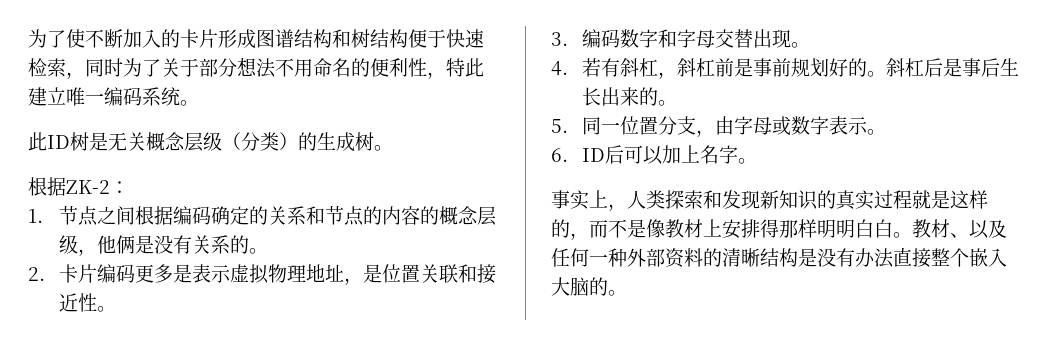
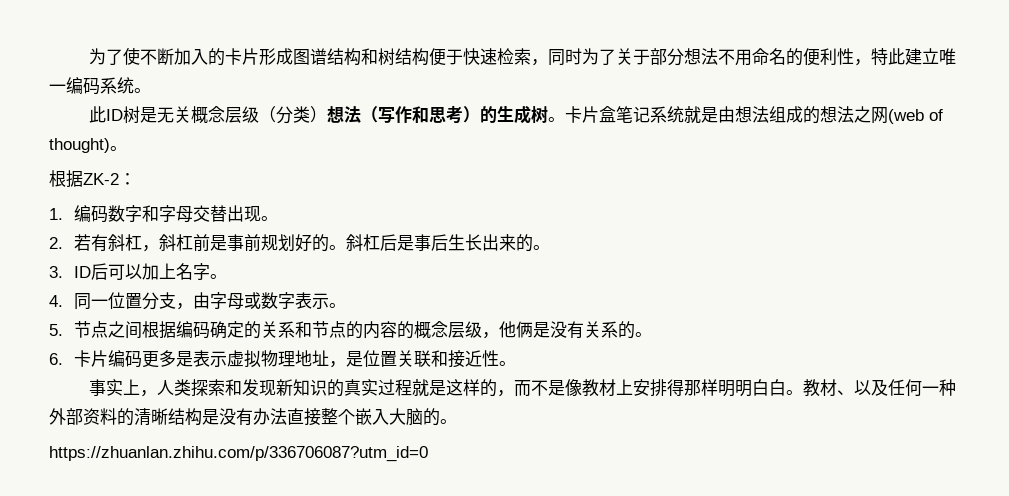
[298,132,393,152] [28,177,129,196] [28,209,43,223] 的生成树。 // 根据ZK-2： // 1. -> [326,105,943,124] [49,138,127,153] [49,170,136,188] [49,205,278,223] [49,234,550,252] [49,263,227,280] [49,292,346,310] [49,324,63,336] 想法（写作和思考）的生成树。卡片盒笔记系统就是由想法组成的想法之网(web of thought)。 // 根据ZK-2： // 1.编码数字和字母交替出现。 // 2.若有斜杠，斜杠前是事前规划好的。斜杠后是事后生长出来的。 // 3. ID后可以加上名字。 // 4.同一位置分支，由字母或数字表示。 // 5.
[28,267,45,281] 2. -> [49,353,63,365] 6.
[551,29,811,48] [551,58,1020,79] [582,87,678,106] [551,116,887,137] [551,145,758,165] // 3.编码数字和字母交替出现。 // 4.若有斜杠，斜杠前是事前规划好的。斜杠后是事后生长出来的。 // 5.同一位置分支，由字母或数字表示。 // 6. ID后可以加上名字。 -> (516, 363) none
(627, 293) none -> [49,446,428,462] // https://zhuanlan.zhihu.com/p/336706087?utm_id=0

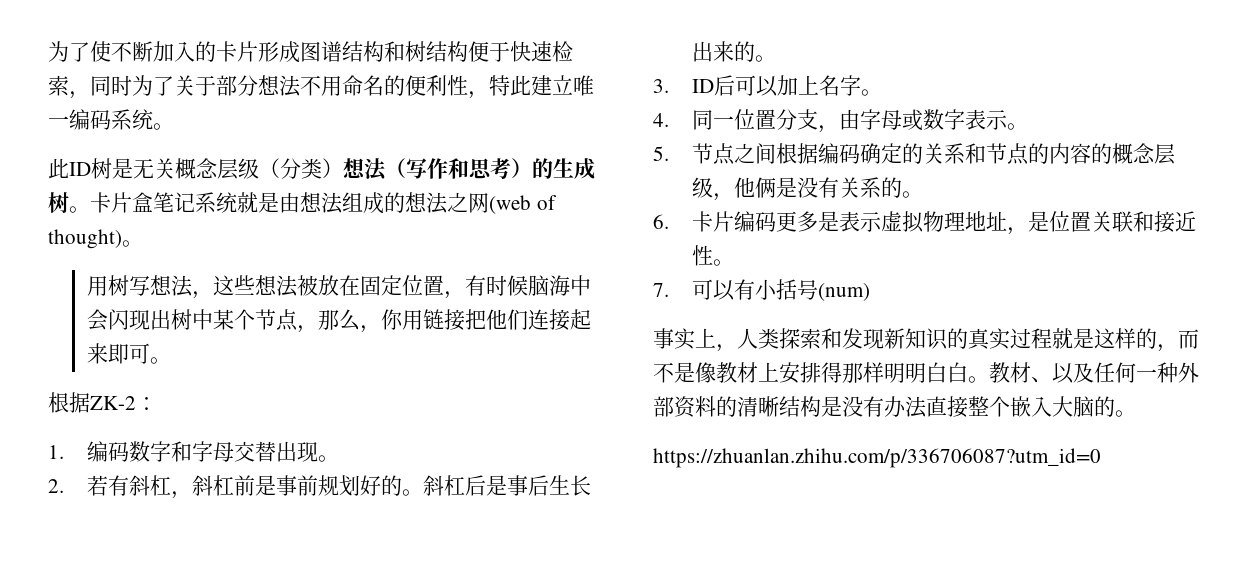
(127, 148) none -> [86,275,591,299] [86,309,591,333] [86,343,171,364] // 用树写想法，这些想法被放在固定位置，有时候脑海中会闪现出树中某个节点，那么，你用链接把他们连接起来即可。
(516, 363) none -> [653,279,870,301] // 7.可以有小括号(num)

